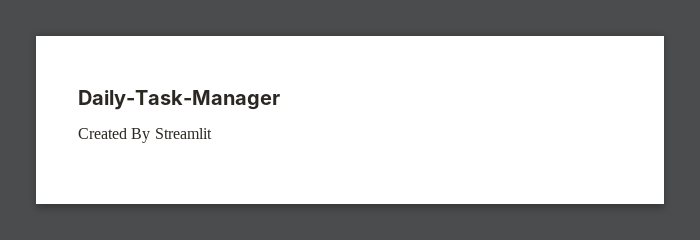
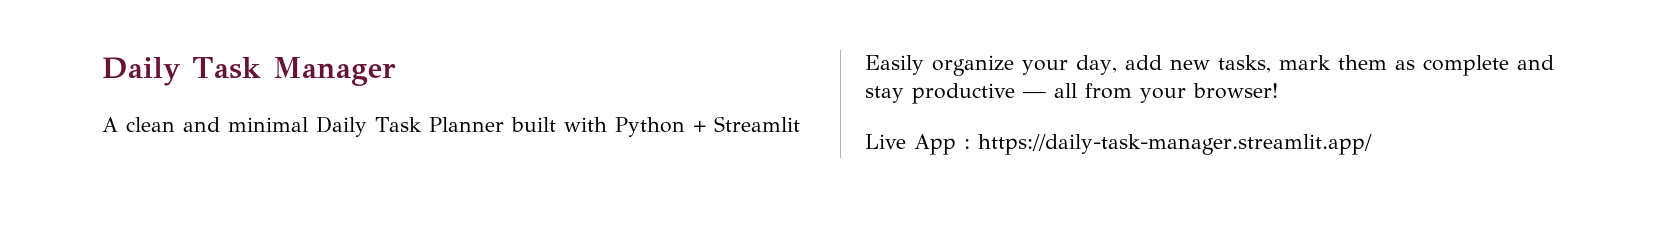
[78,90,280,110] [78,128,212,143] Daily-Task-Manager // Created By Streamlit -> [102,57,396,86] [102,116,800,137] [865,55,1554,76] [865,83,1278,104] [865,134,1372,155] Daily Task Manager // A clean and minimal Daily Task Planner built with Python + Streamlit Easily organize your day, add new tasks, mark them as complete and stay productive — all from your browser! // Live App : https://daily-task-manager.streamlit.app/

